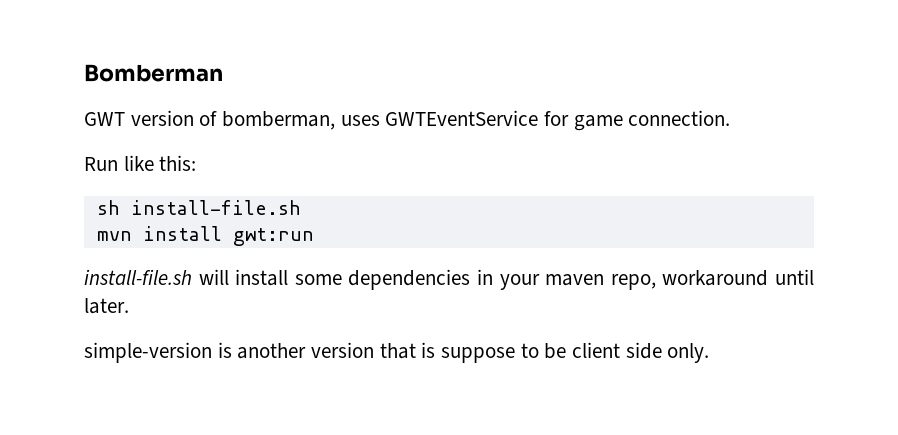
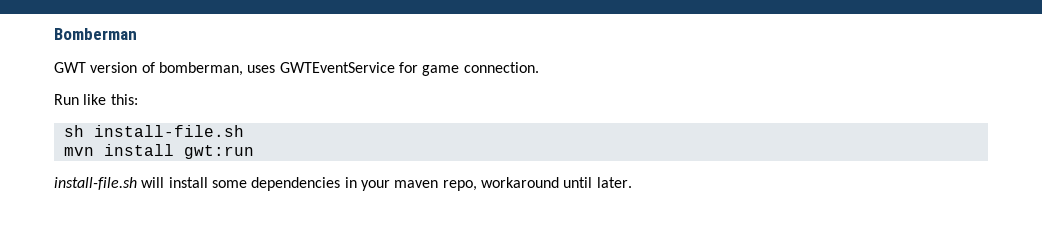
[84,342,710,363] // simple-version is another version that is suppose to be client side only. -> (632, 182) none

